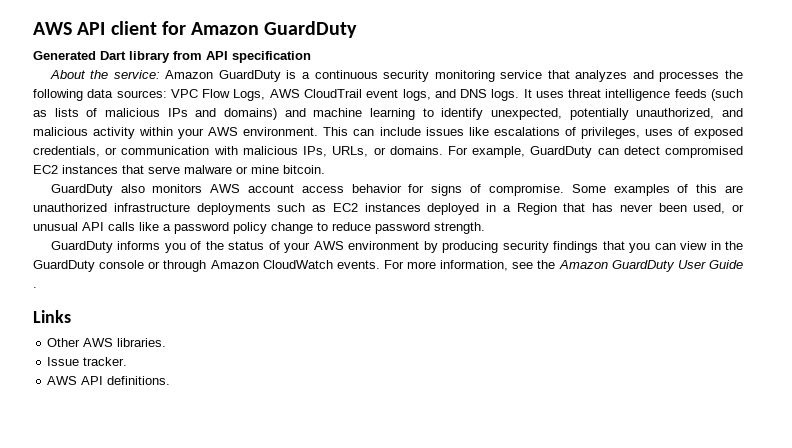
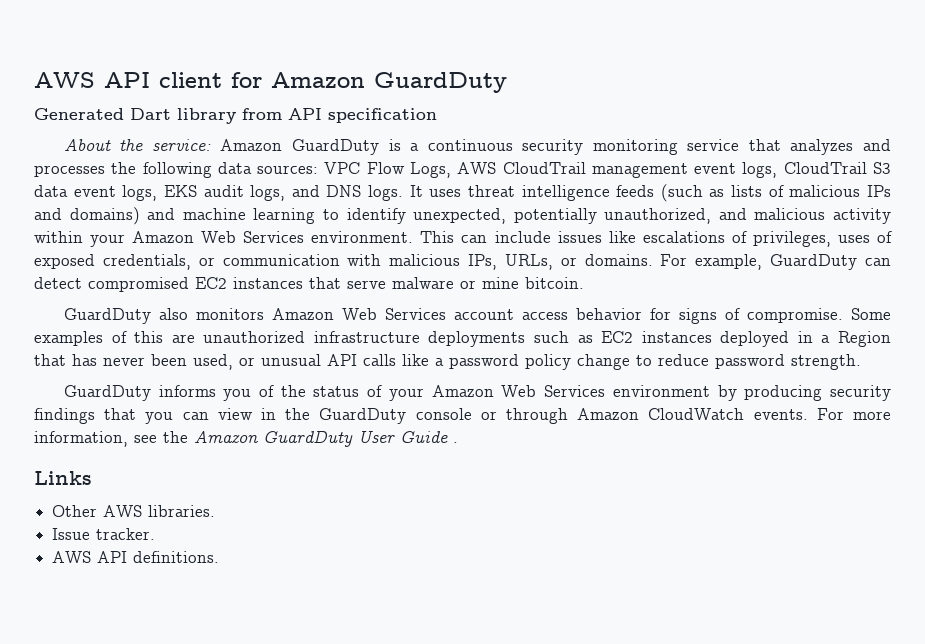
[366,89,431,101] event logs, -> [591,162,892,178] [34,185,286,201] management event logs, CloudTrail S3 data event logs, EKS audit logs,
[208,127,239,136] AWS -> [132,231,305,243] Amazon Web Services
[210,184,241,193] AWS -> [271,308,446,320] Amazon Web Services
[313,241,344,250] AWS -> [431,385,606,397] Amazon Web Services

